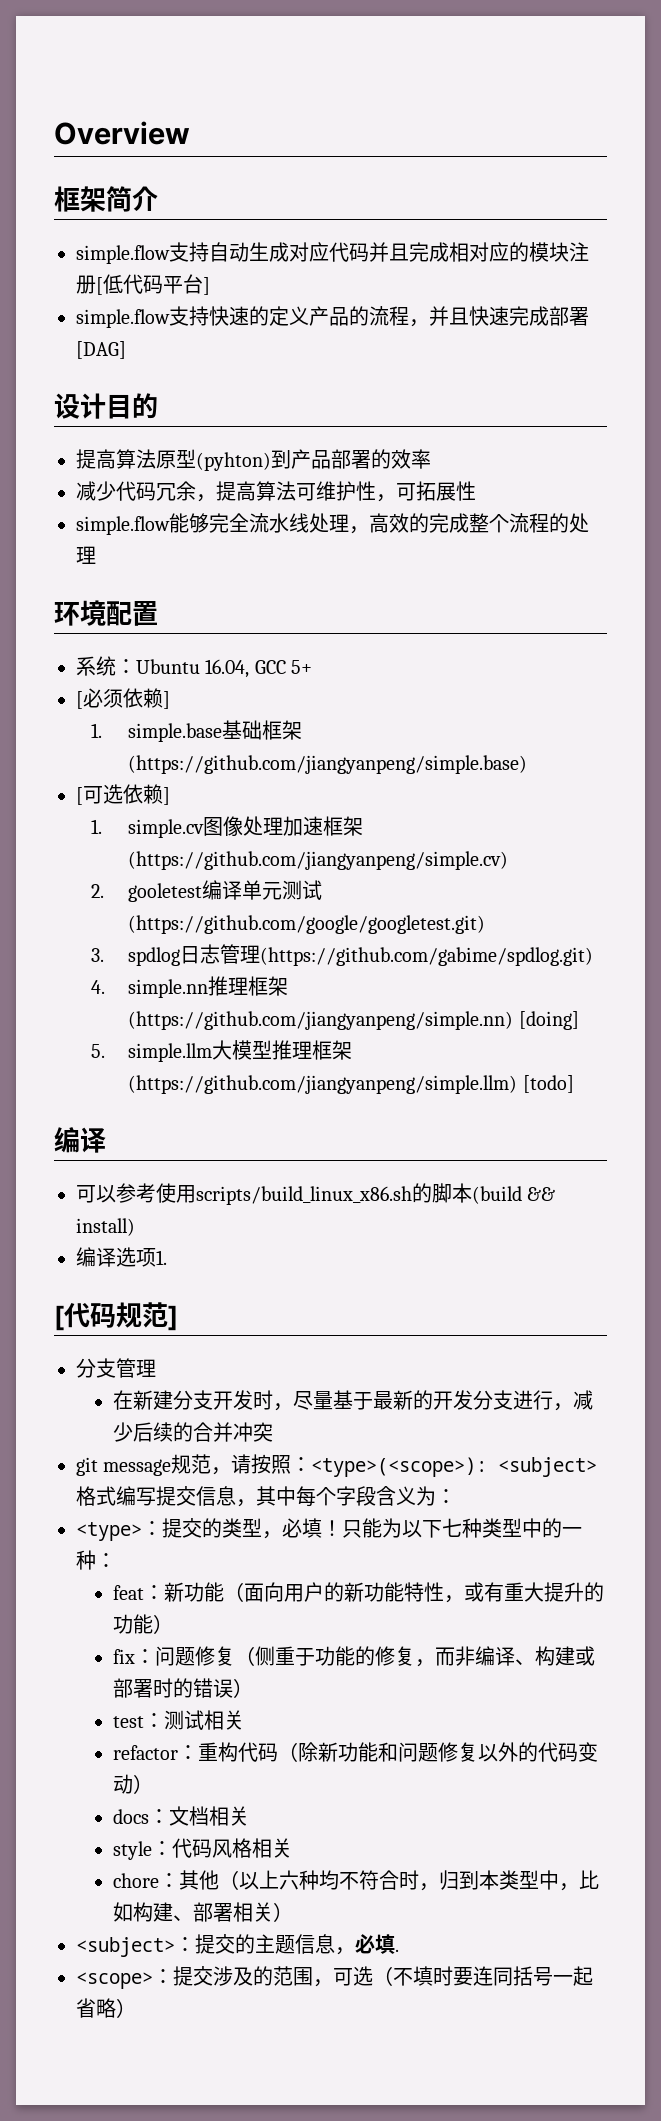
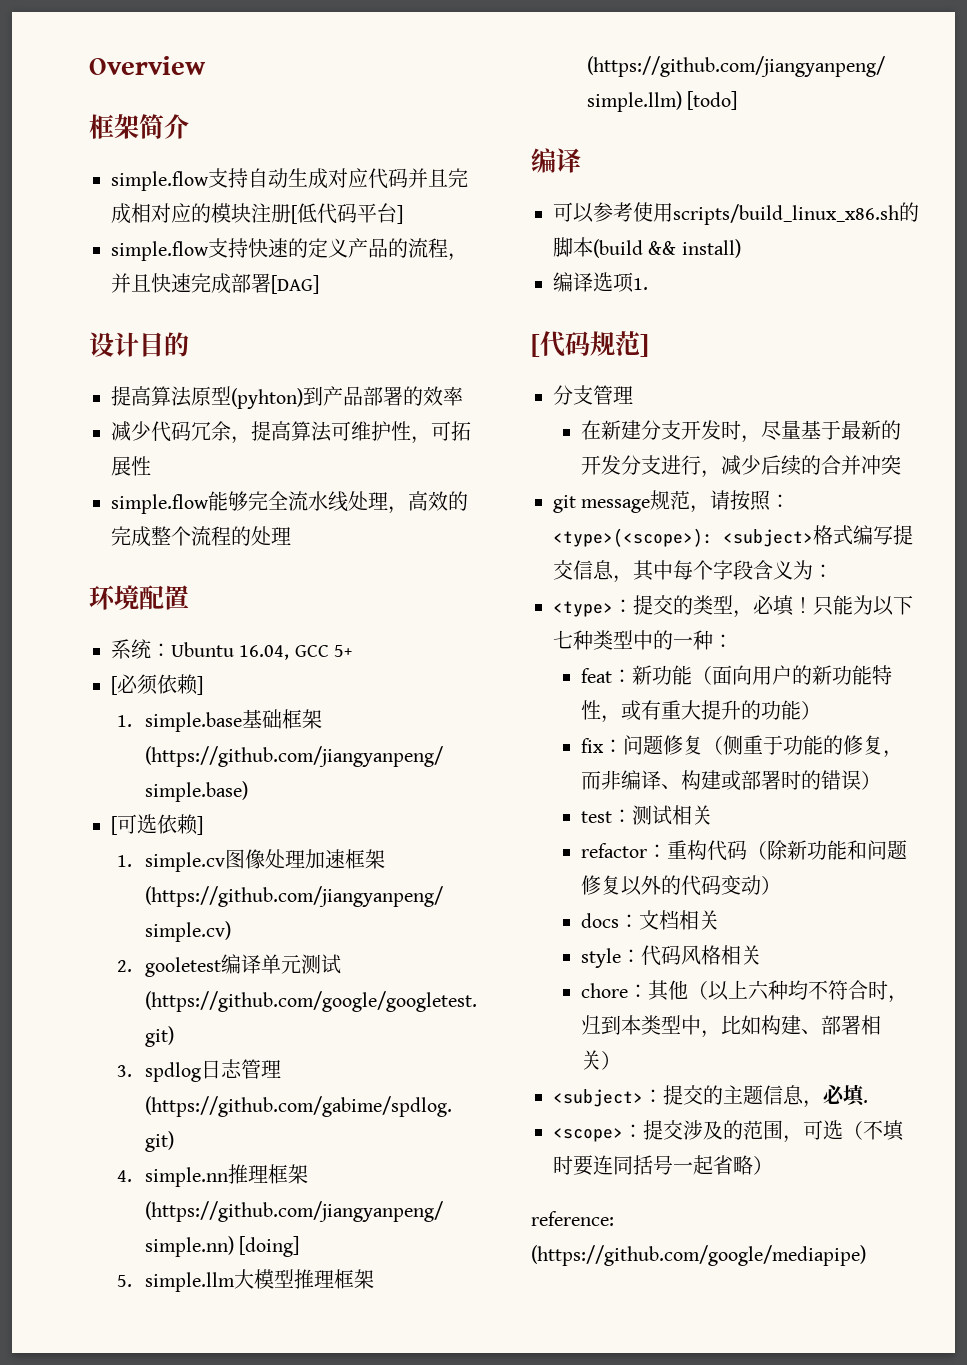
(136, 2008) none -> [531,1211,614,1226] [531,1245,866,1266] // reference: (https://github.com/google/mediapipe)

